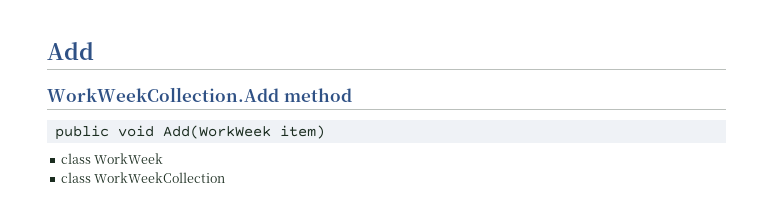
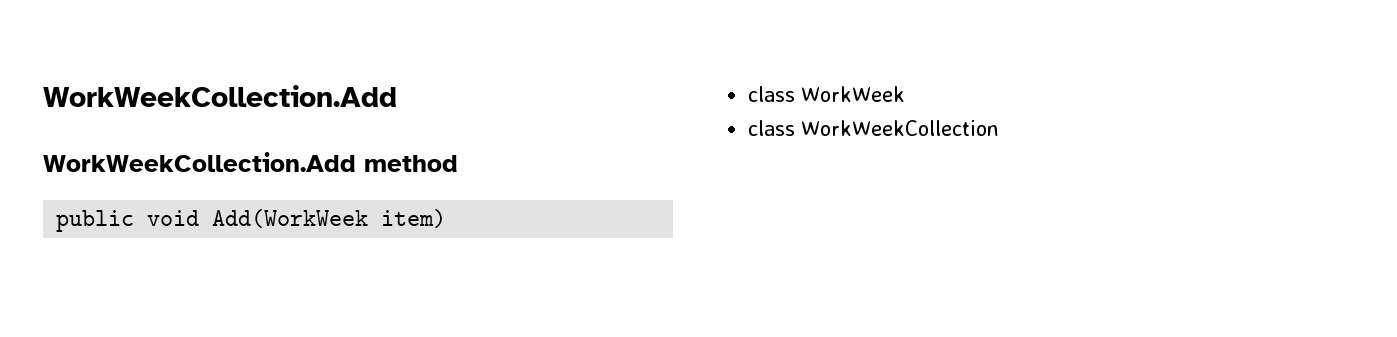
[47,42,94,60] Add -> [43,85,397,107] WorkWeekCollection.Add

